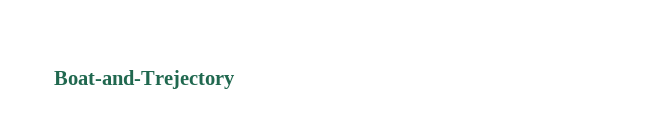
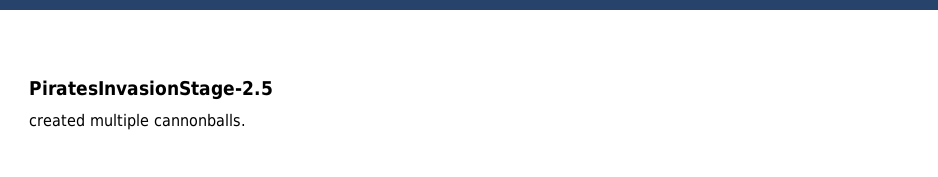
[54,70,235,89] Boat-and-Trejectory -> [29,80,273,100] [29,113,246,130] PiratesInvasionStage-2.5 // created multiple cannonballs.

